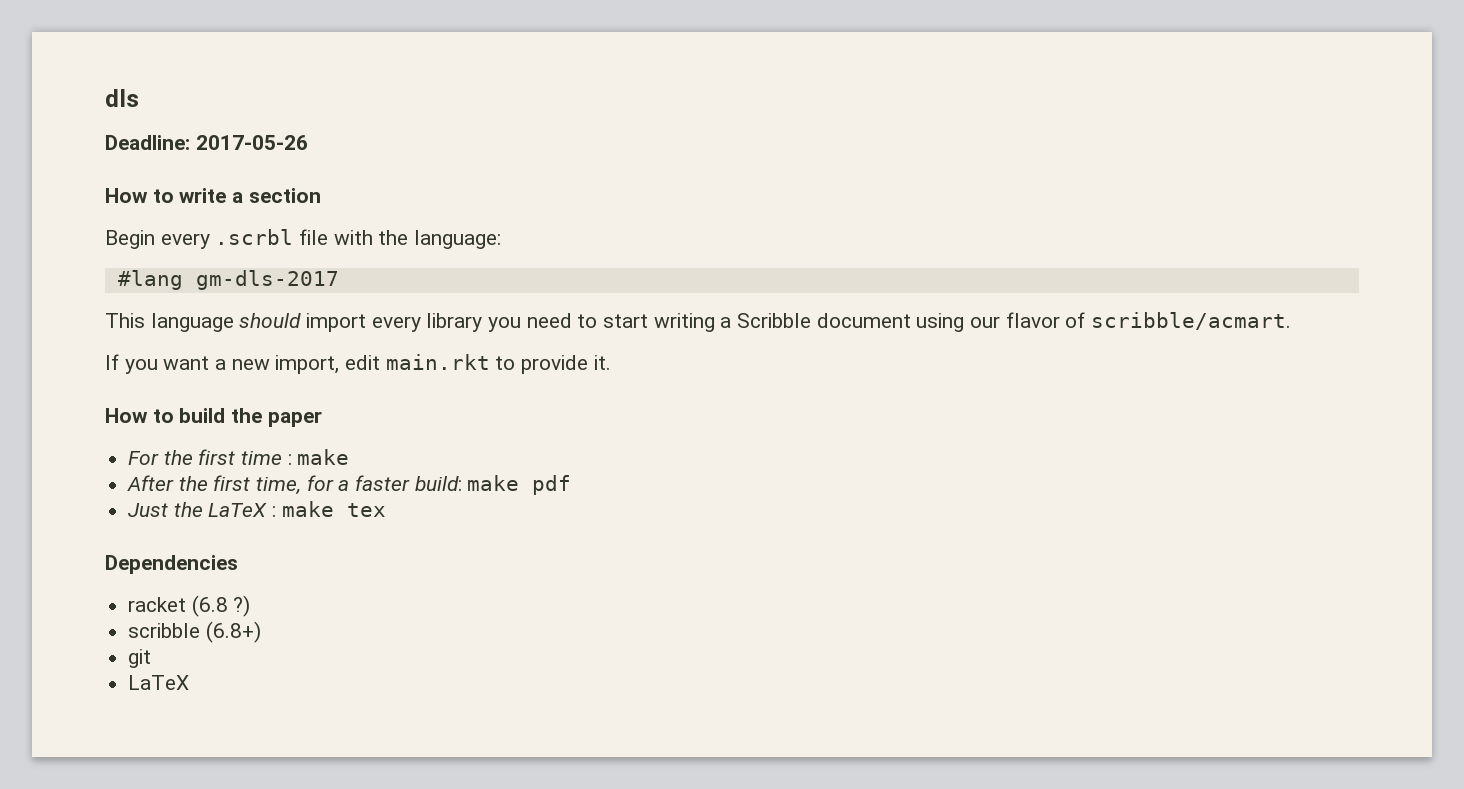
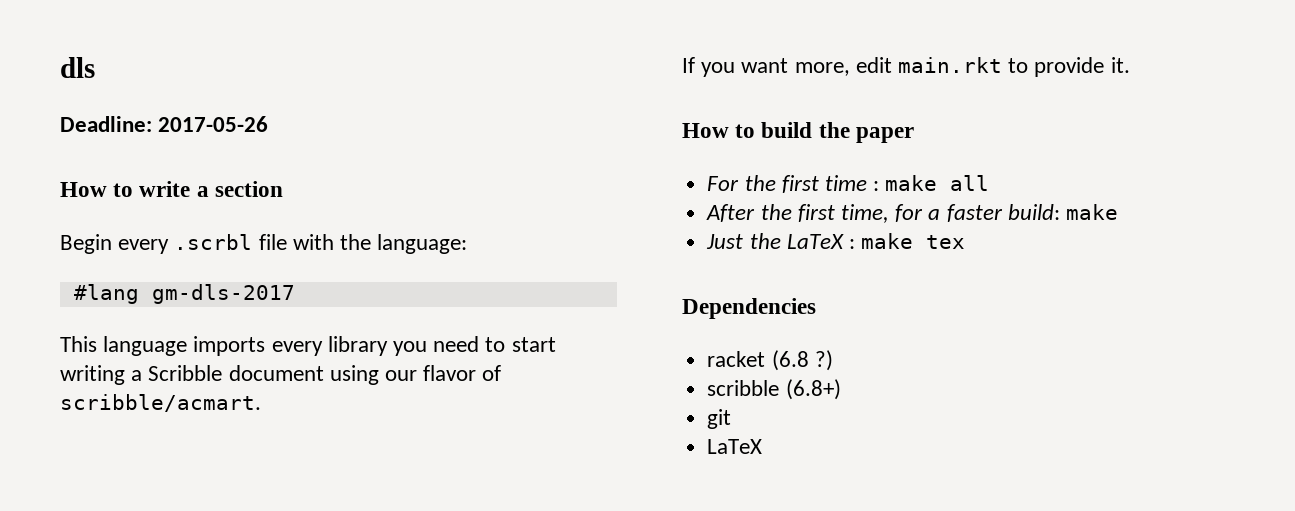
[239,313,367,332] should import -> [193,336,266,356] imports
[215,355,340,374] a new import, -> [794,62,850,76] more,
(350, 457) none -> [950,175,990,191] all
[532,475,572,495] pdf -> (1118, 212) none

